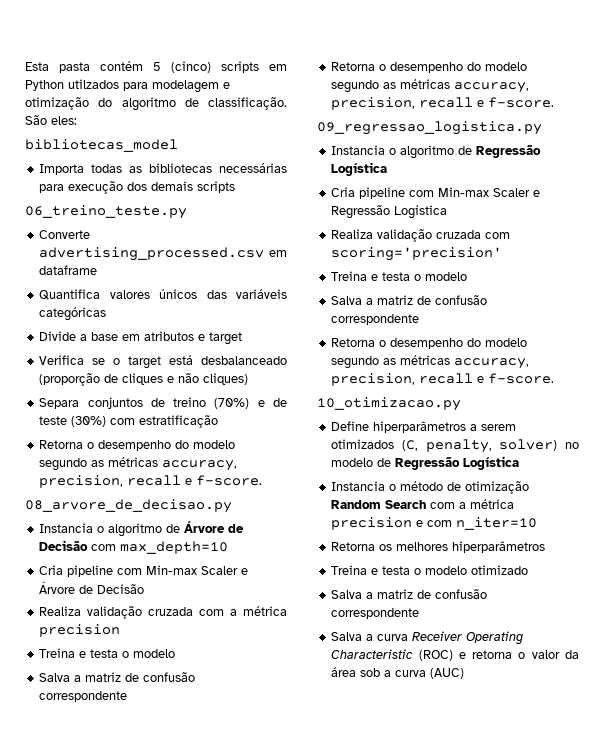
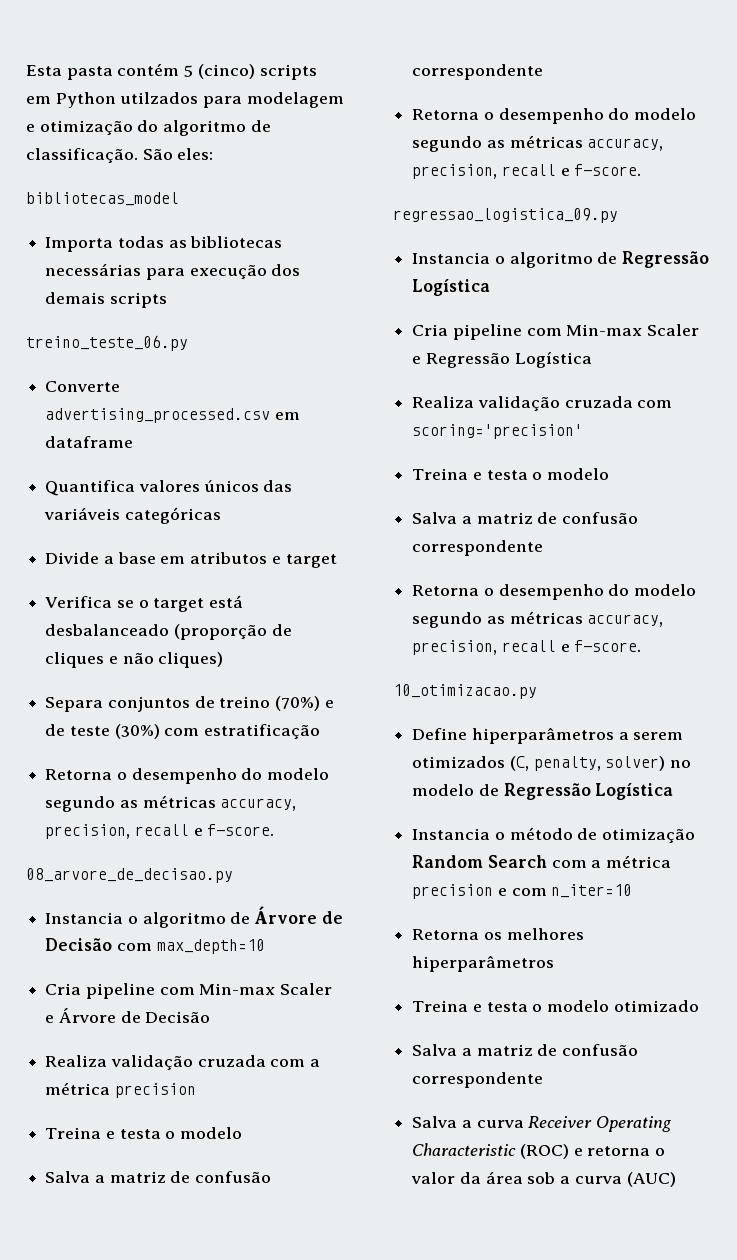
[25,205,187,219] 06_treino_teste.py -> [26,335,188,351] treino_teste_06.py
[317,121,542,135] 09_regressao_logistica.py -> [393,208,618,223] regressao_logistica_09.py

